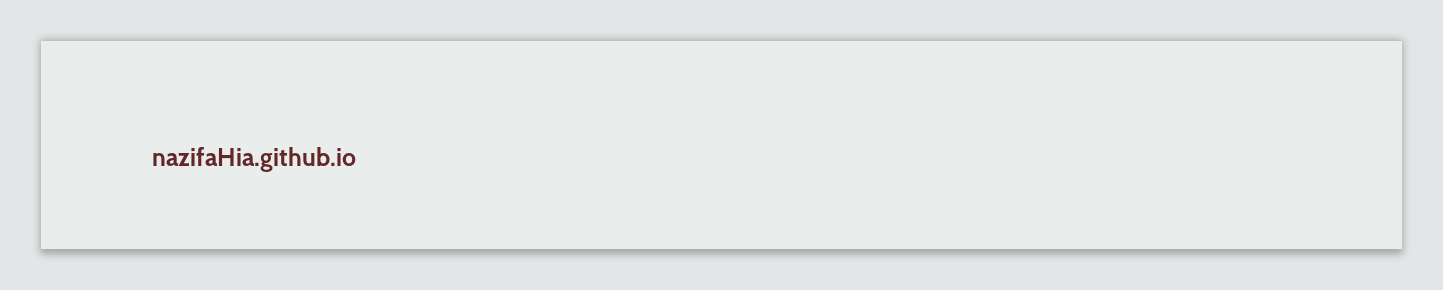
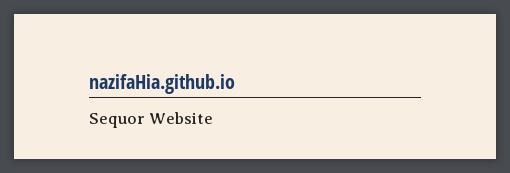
(356, 159) none -> [89,112,214,128] // Sequor Website

